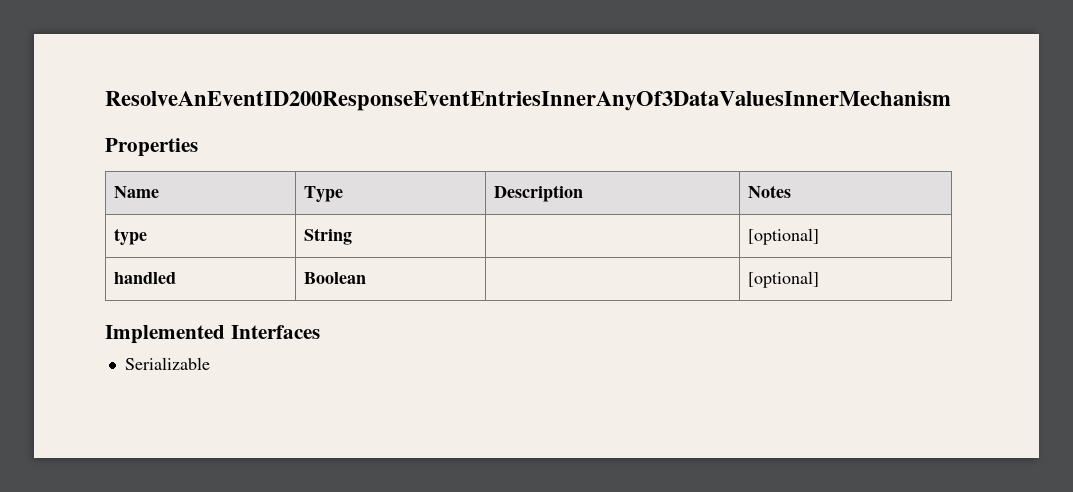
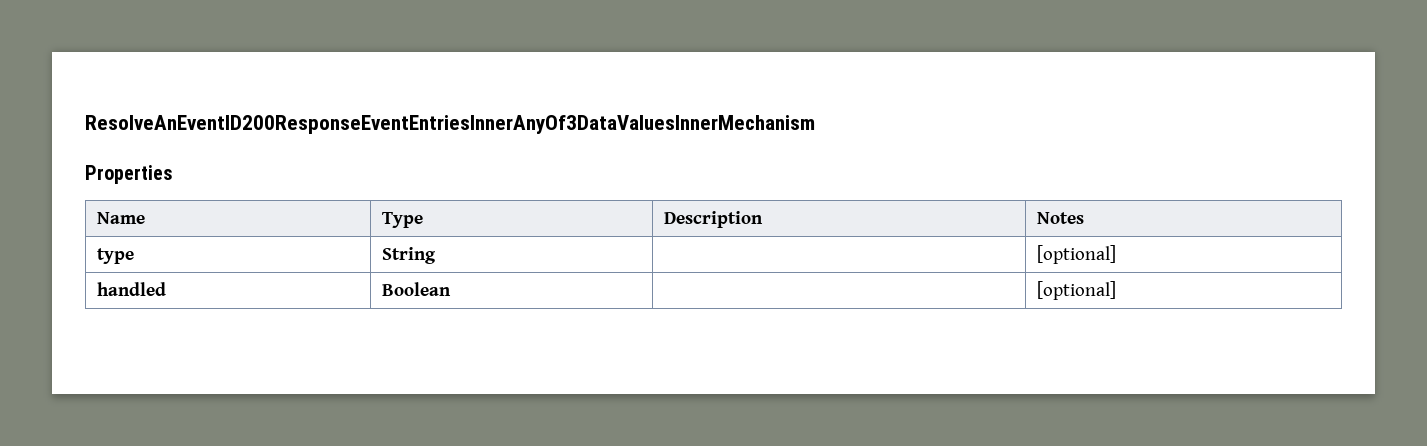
[105,325,320,344] [124,357,210,370] // Implemented Interfaces // Serializable -> (1117, 290) none

